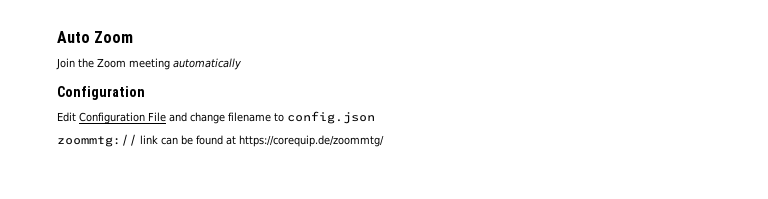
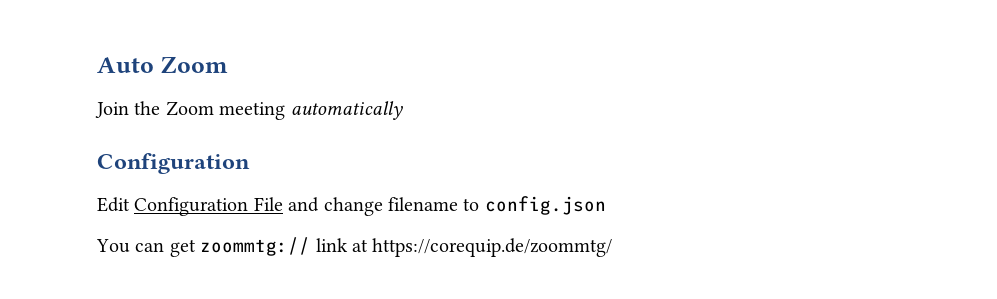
[57,134,223,147] zoommtg:// link can be found -> [96,237,348,257] You can get zoommtg:// link

